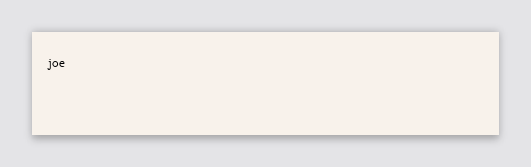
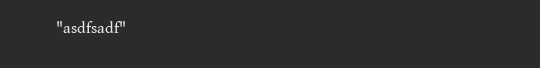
[47,59,65,70] joe -> [56,21,126,33] "asdfsadf"

